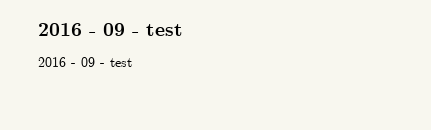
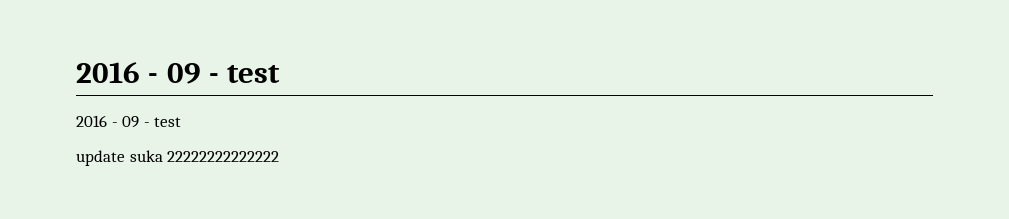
(132, 62) none -> [76,150,280,166] // update suka 22222222222222

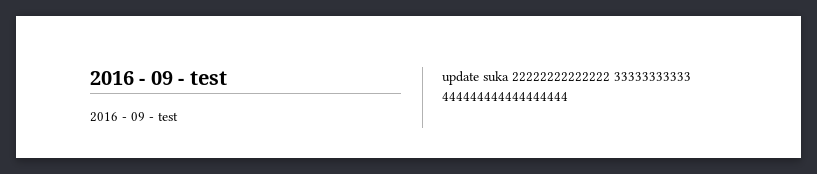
(280, 156) none -> [614,72,691,81] [442,92,568,101] 33333333333 444444444444444444

